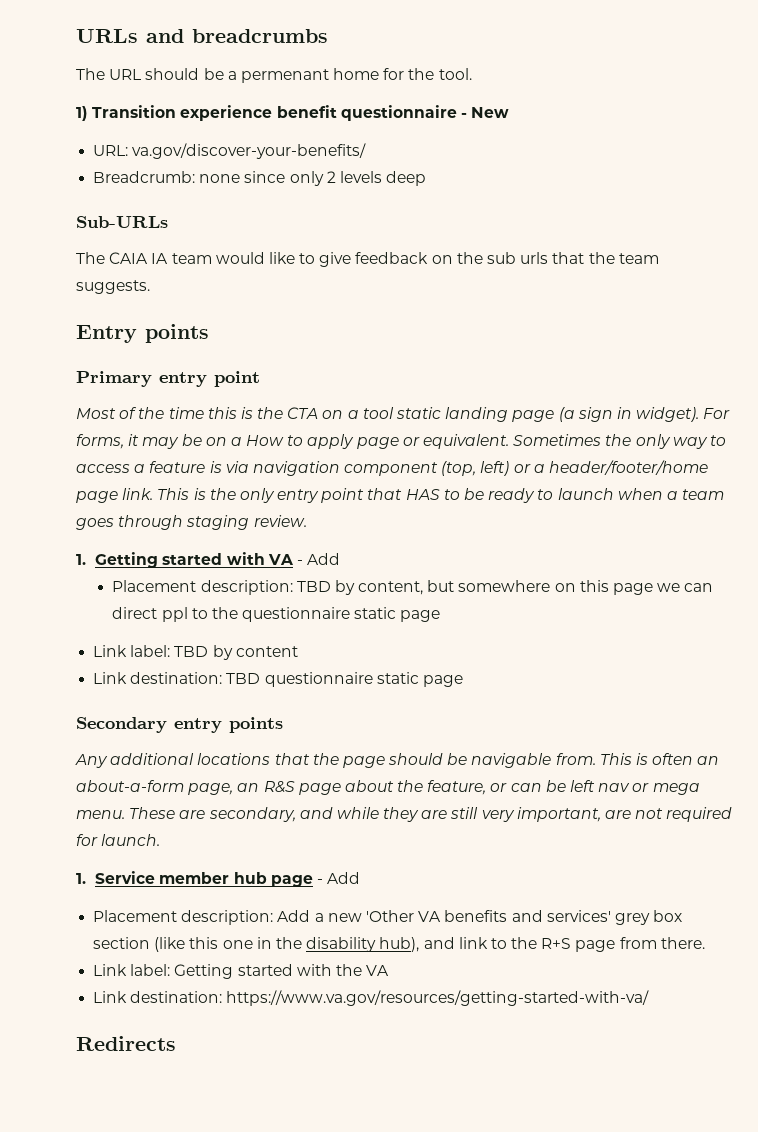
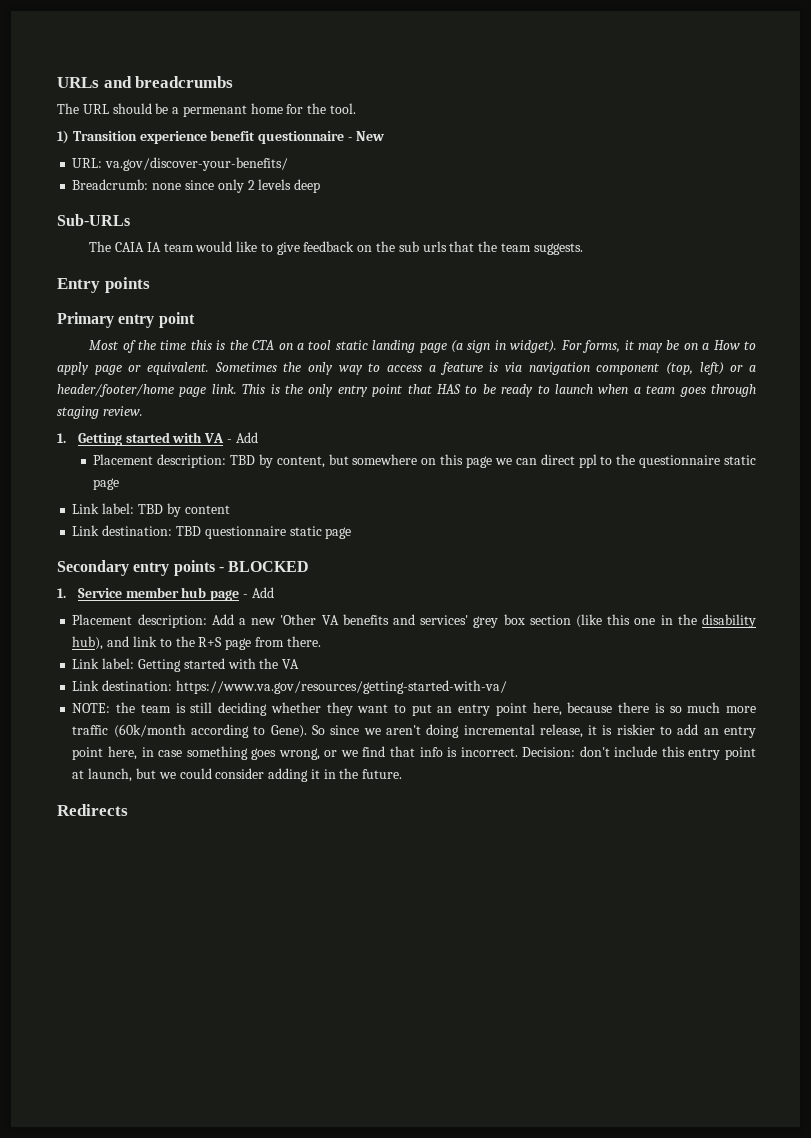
[75,753,720,768] [76,780,700,795] [76,807,733,822] [76,834,161,846] // Any additional locations that the page should be navigable from. This is often an about-a-form page, an R&S page about the feature, or can be left nav or mega menu. These are secondary, and while they are still very important, are not required for launch. -> [218,561,310,572] - BLOCKED
(650, 998) none -> [72,702,757,716] [72,724,757,738] [72,746,756,760] [72,768,403,782] // NOTE: the team is still deciding whether they want to put an entry point here, because there is so much more traffic (60k/month according to Gene). So since we aren't doing incremental release, it is riskier to add an entry point here, in case something goes wrong, or we find that info is incorrect. Decision: don't include this entry point at launch, but we could consider adding it in the future.

